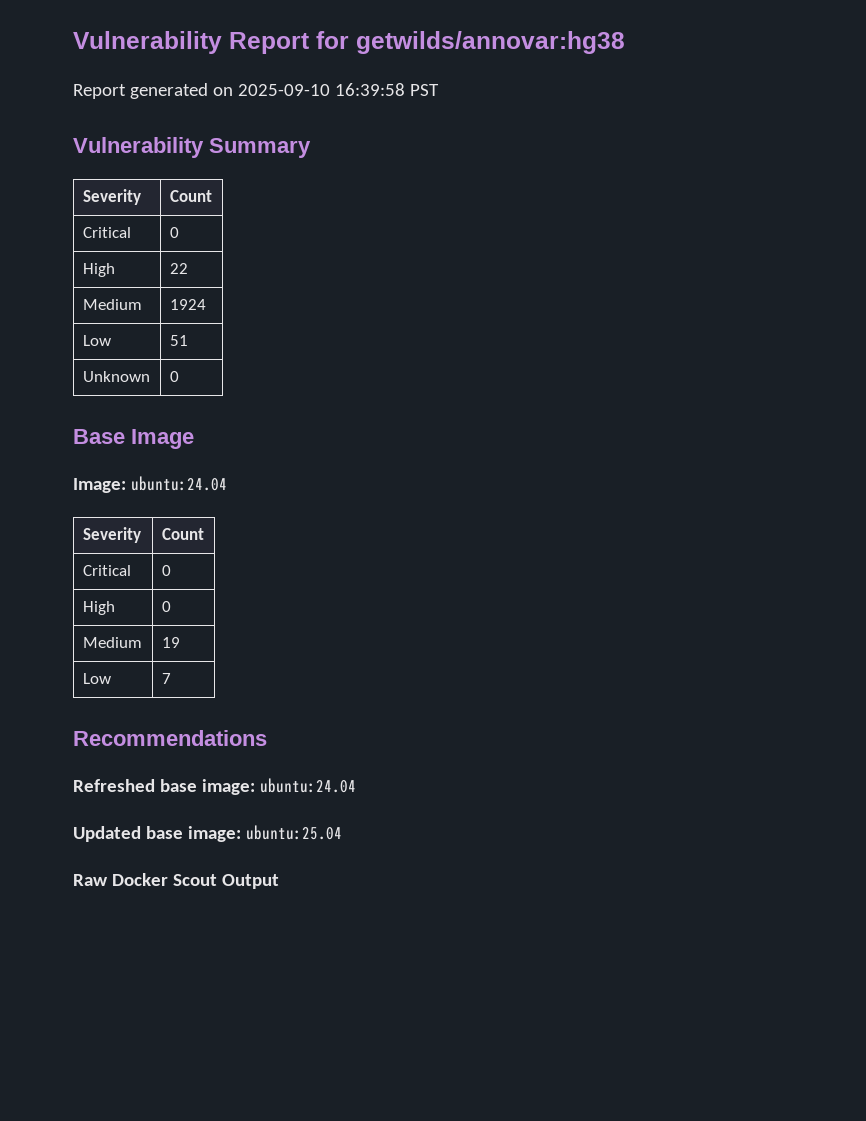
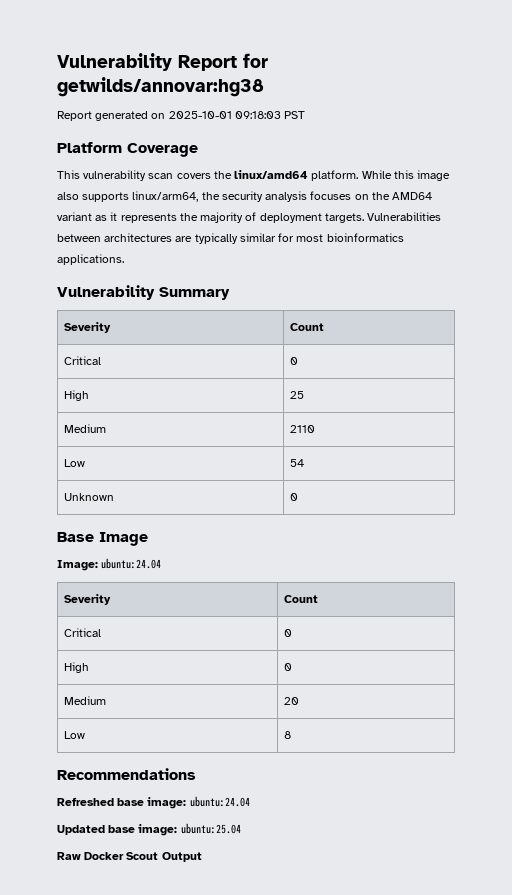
[237,83,405,96] 2025-09-10 16:39:58 -> [168,111,281,119] 2025-10-01 09:18:03
(439, 90) none -> [57,142,198,157] [57,170,451,181] [57,191,433,202] [57,212,442,223] [57,233,404,244] [57,254,124,265] // Platform Coverage // This vulnerability scan covers the linux/amd64 platform. While this image also supports linux/arm64, the security analysis focuses on the AMD64 variant as it represents the majority of deployment targets. Vulnerabilities between architectures are typically similar for most bioinformatics applications.
[169,263,188,274] [82,299,142,310] [169,299,206,310] [82,335,111,346] [169,335,188,346] 22 // Medium | 1924 // Low | 51 -> [289,391,304,399] [63,424,106,433] [289,425,315,433] [63,459,85,467] [289,459,304,467] 25 // Medium | 2110 // Low | 54
[161,637,180,648] [82,673,111,684] [161,673,171,684] 19 // Low | 7 -> [283,697,299,705] [63,731,85,739] [283,731,291,739] 20 // Low | 8

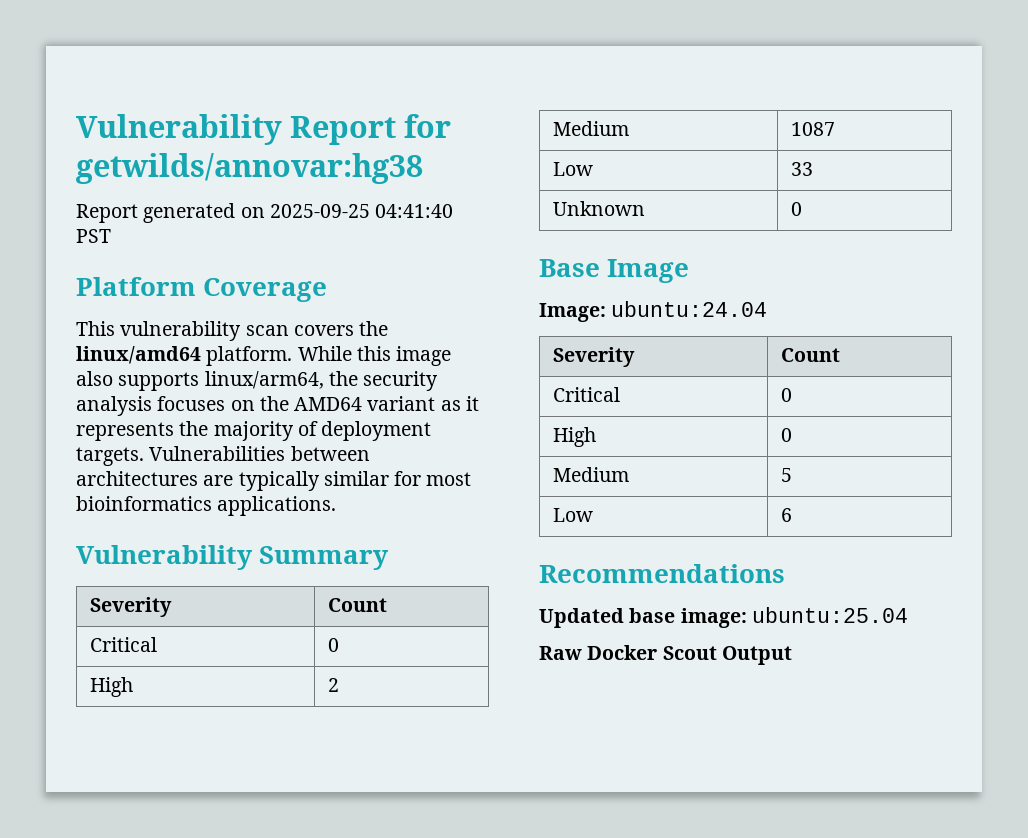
[168,111,281,119] 2025-10-01 09:18:03 -> [269,204,454,218] 2025-09-25 04:41:40
[289,391,304,399] [63,424,106,433] [289,425,315,433] [63,459,85,467] [289,459,304,467] 25 // Medium | 2110 // Low | 54 -> [328,678,340,692] [553,121,630,136] [791,122,836,136] [553,162,594,176] [791,162,814,176] 2 // Medium | 1087 // Low | 33
[283,697,299,705] [63,731,85,739] [283,731,291,739] 20 // Low | 8 -> [781,468,793,482] [553,508,594,522] [781,508,793,522] 5 // Low | 6
[57,796,250,809] // Refreshed base image: ubuntu:24.04 -> (785, 573) none

